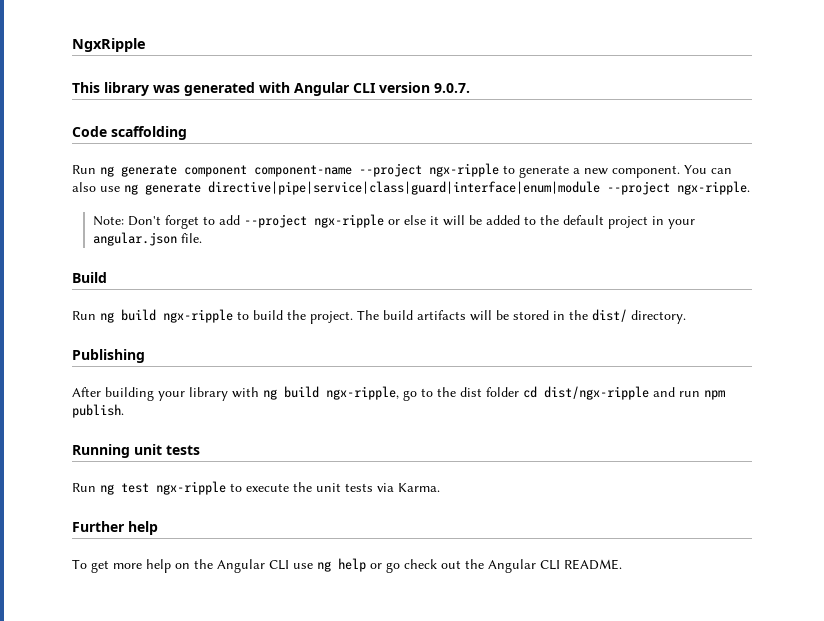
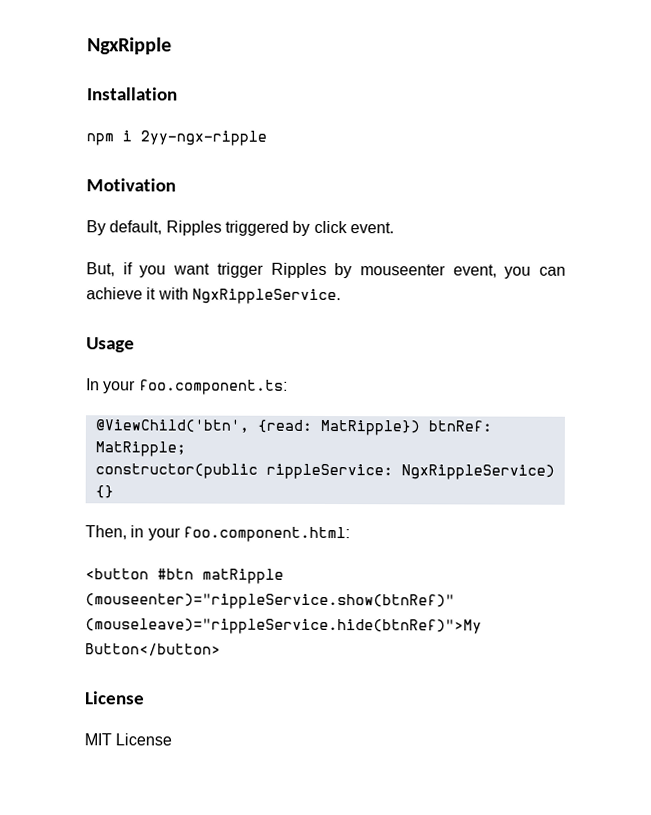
[72,82,470,96] [72,126,187,140] [72,163,732,178] [72,181,750,195] [92,214,695,229] [92,232,202,246] [72,272,107,283] [72,309,686,324] [72,349,145,363] [72,386,725,401] [72,404,124,418] [72,444,200,458] [72,481,440,495] [72,521,158,535] [72,558,622,573] This library was generated with Angular CLI version 9.0.7. // Code scaffolding // Run ng generate component component-name --project ngx-ripple to generate a new component. You can also use ng generate directive|pipe|service|class|guard|interface|enum|module --project ngx-ripple. // Note: Don't forget to add --project ngx-ripple or else it will be added to the default project in your angular.json file. // Build // Run ng build ngx-ripple to build the project. The build artifacts will be stored in the dist/ directory. // Publishing // After building your library with ng build ngx-ripple, go to the dist folder cd dist/ngx-ripple and run npm publish. // Running unit tests // Run ng test ngx-ripple to execute the unit tests via Karma. // Further help // To get more help on the Angular CLI use ng help or go check out the Angular CLI README. -> [87,87,178,101] [86,130,267,146] [86,178,176,192] [86,220,394,236] [86,262,566,279] [86,287,341,305] [86,337,135,353] [86,378,288,395] [94,419,492,436] [94,441,186,457] [94,463,555,480] [94,485,114,499] [85,525,350,543] [85,568,284,584] [85,593,455,610] [85,618,482,635] [85,643,221,657] [85,691,145,705] [84,733,173,746] Installation // npm i 2yy-ngx-ripple // Motivation // By default, Ripples triggered by click event. // But, if you want trigger Ripples by mouseenter event, you can achieve it with NgxRippleService. // Usage // In your foo.component.ts: // @ViewChild('btn', {read: MatRipple}) btnRef: MatRipple; // constructor(public rippleService: NgxRippleService) {} // Then, in your foo.component.html: // <button #btn matRipple (mouseenter)="rippleService.show(btnRef)" (mouseleave)="rippleService.hide(btnRef)">My Button</button> // License // MIT License

